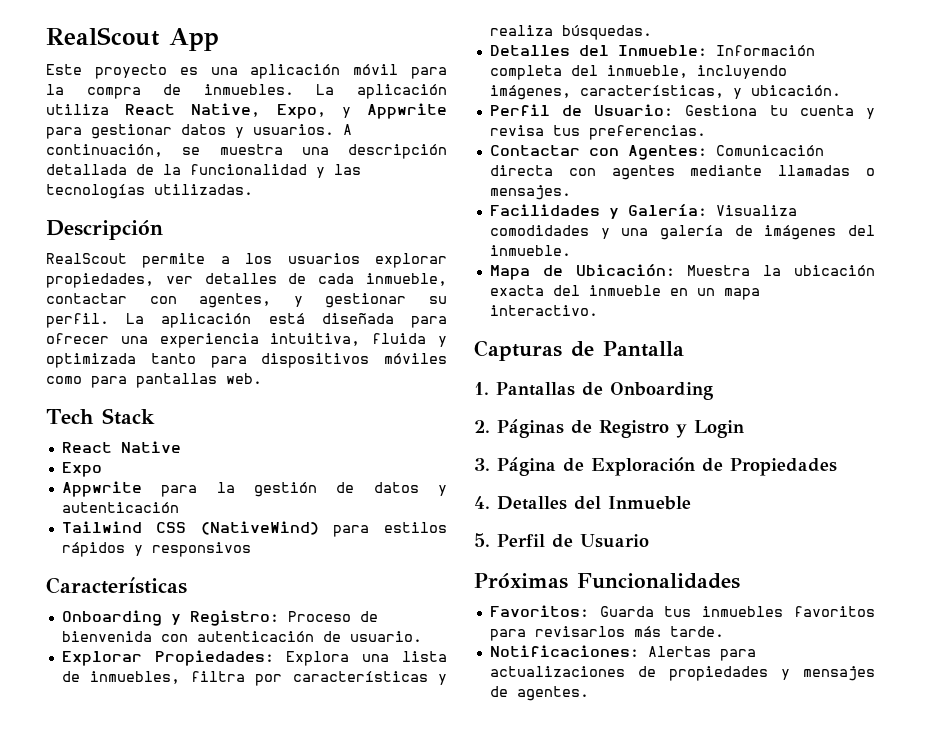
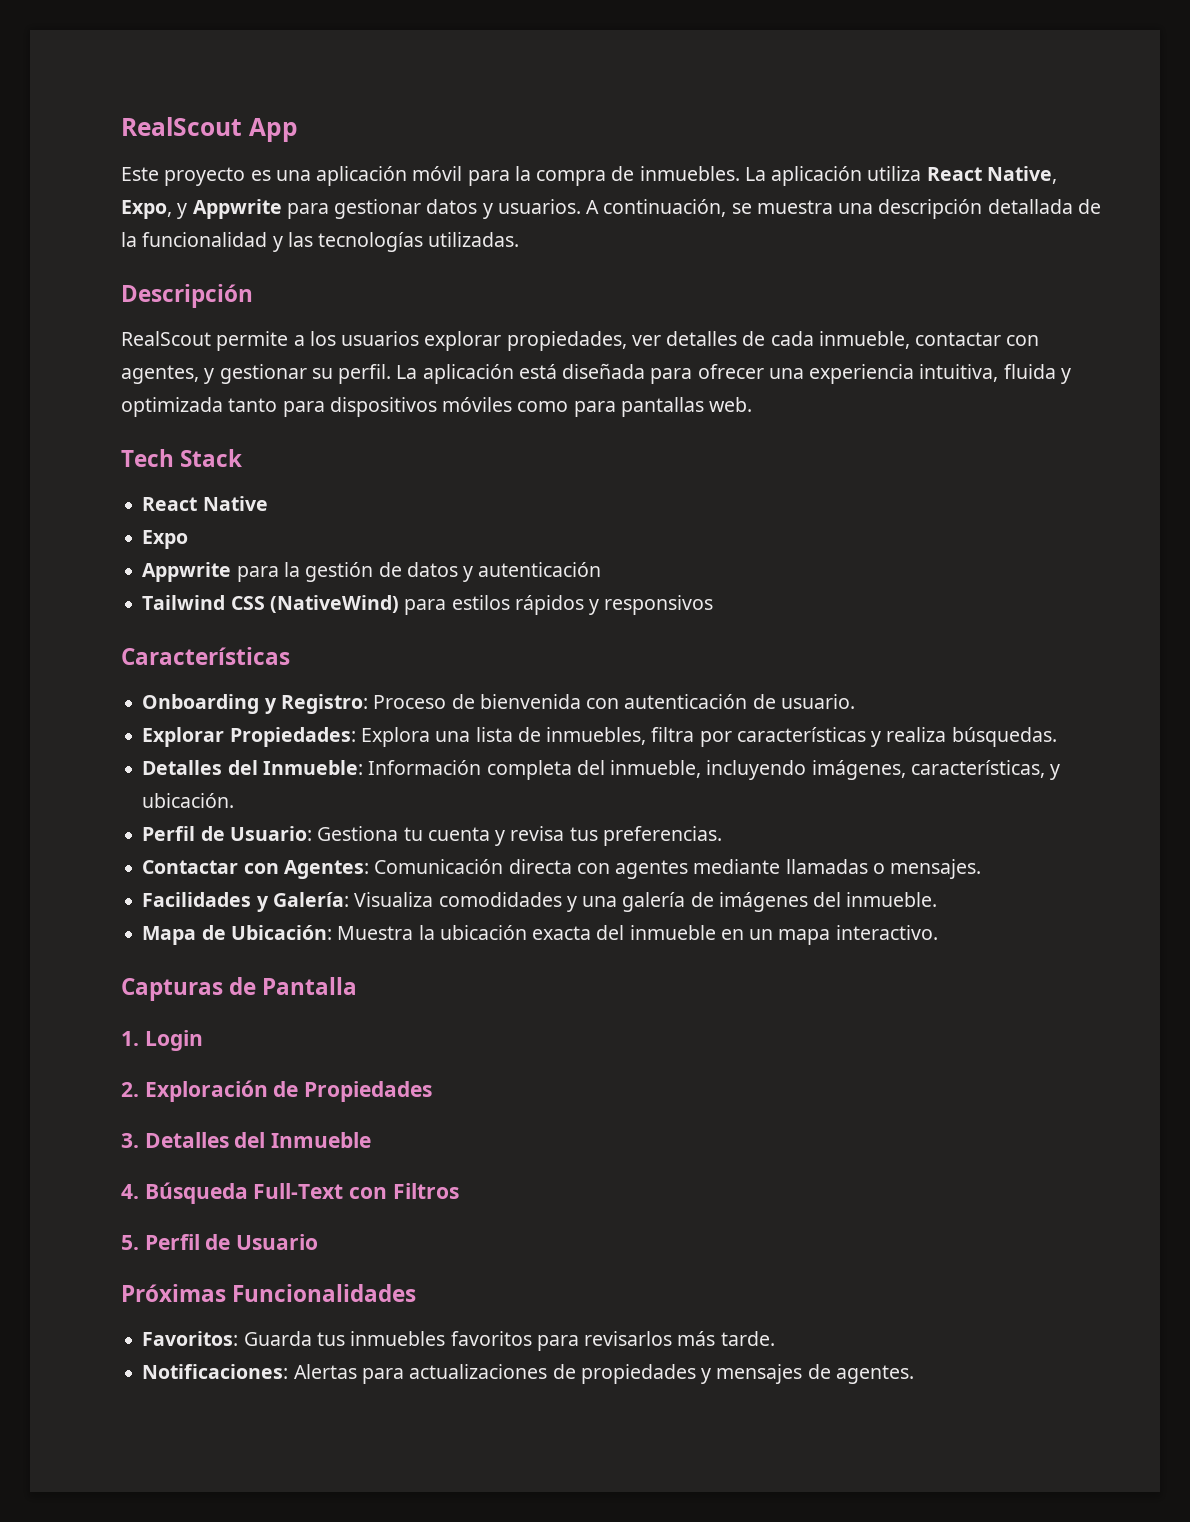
[496,382,713,400] [474,419,744,438] [474,457,584,476] Pantallas de Onboarding // 2. Páginas de Registro y Login // 3. Página de -> [144,1030,203,1051] [121,1082,139,1097] Login // 2.
[474,496,490,509] 4. -> [121,1133,139,1148] 3.
(691, 503) none -> [121,1182,459,1204] // 4. Búsqueda Full-Text con Filtros

